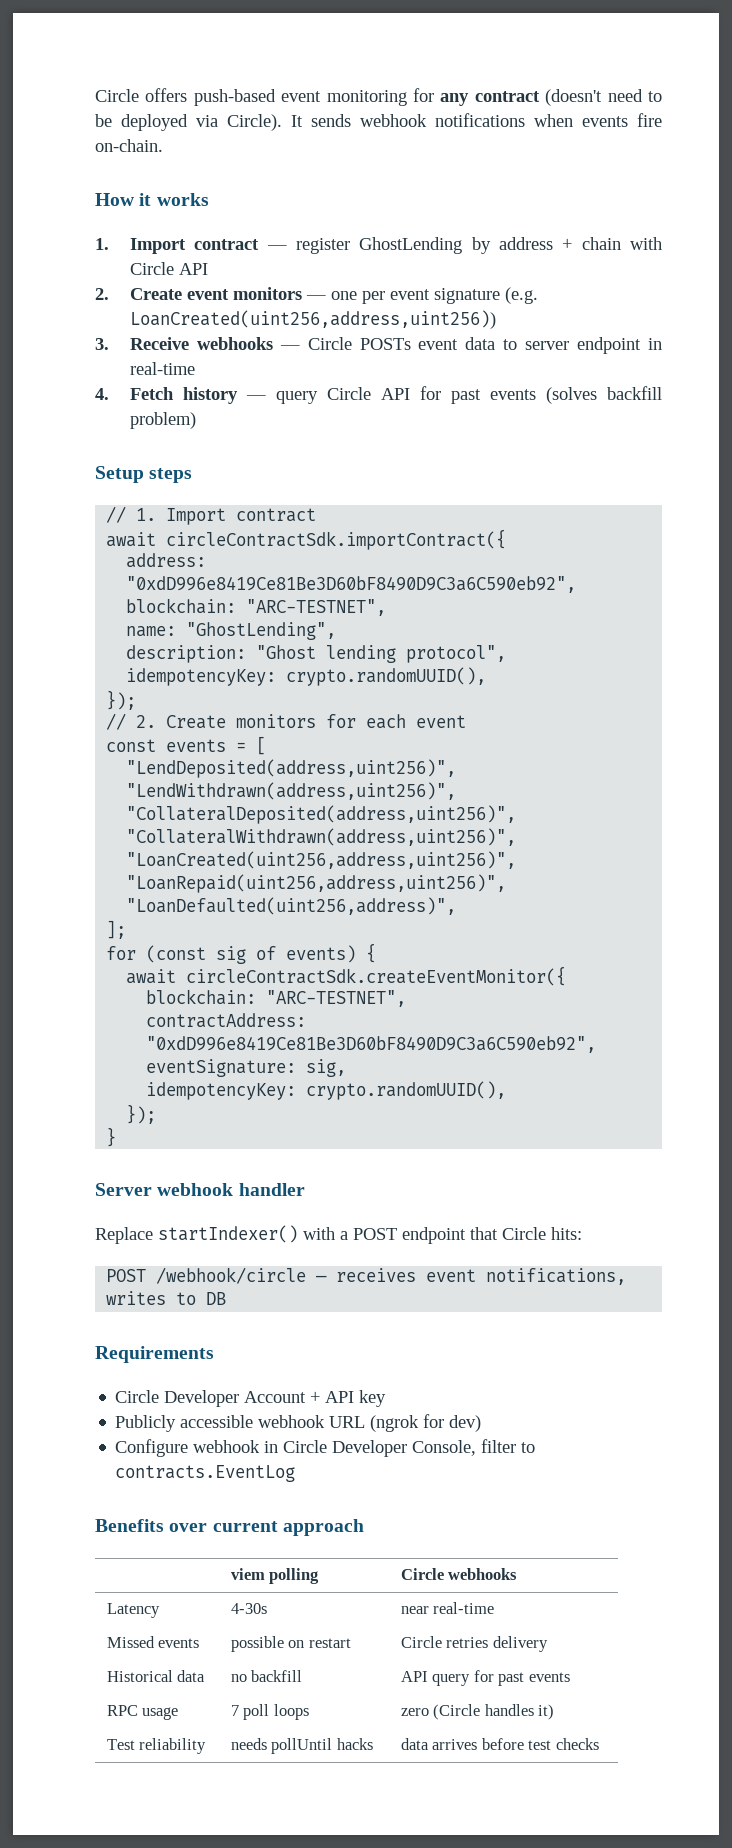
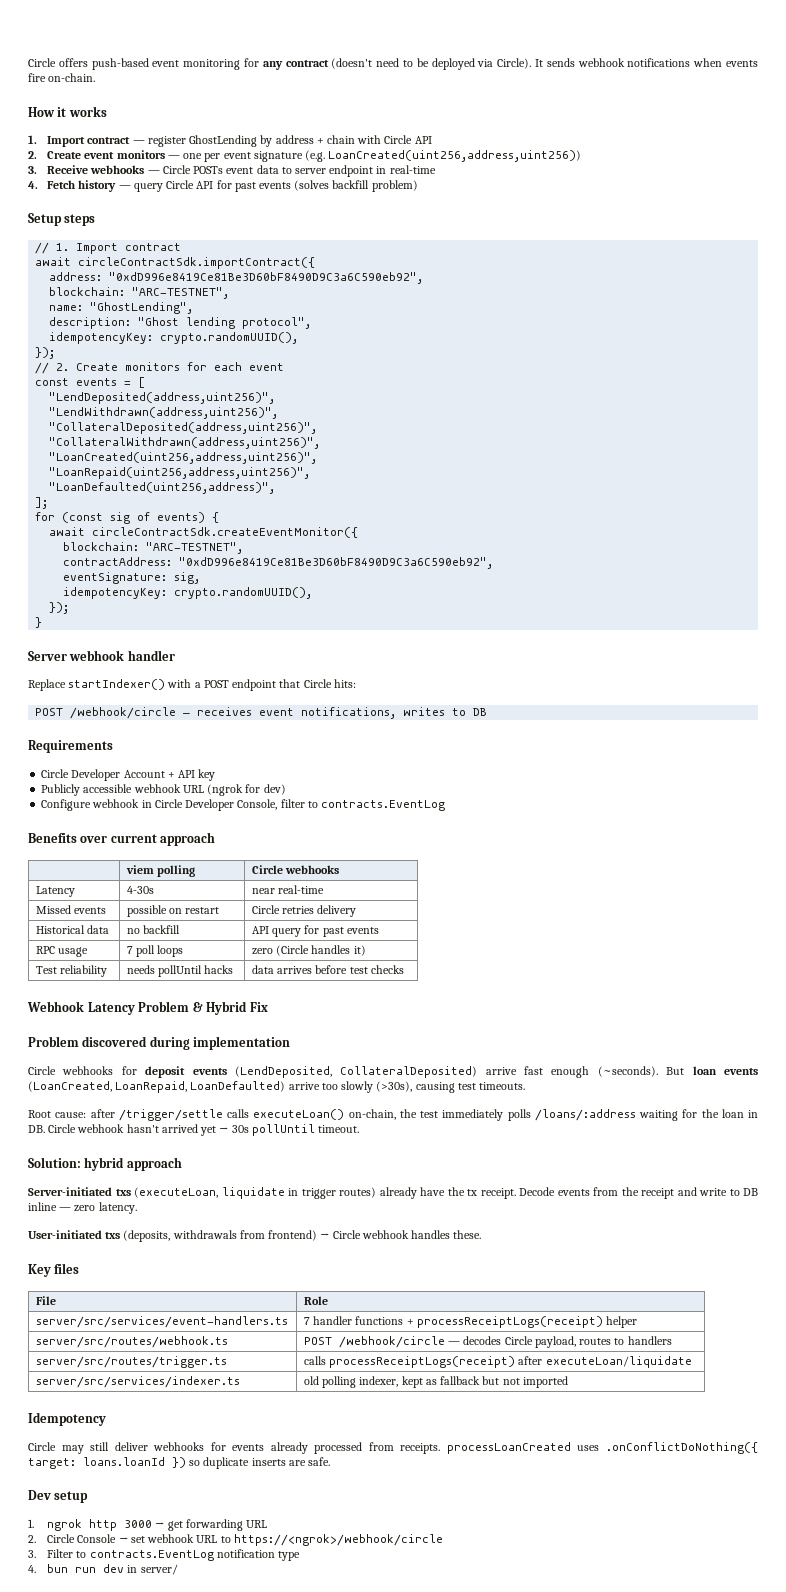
(599, 1744) none -> [27,1001,268,1015] [28,1036,291,1050] [28,1066,758,1078] [28,1081,526,1093] [28,1109,758,1121] [28,1124,360,1136] [28,1157,182,1171] [28,1187,758,1199] [28,1202,137,1214] [28,1230,482,1242] [28,1263,80,1277] [35,1296,56,1305] [303,1296,328,1305] [35,1316,288,1328] [303,1316,638,1328] [35,1336,228,1348] [303,1336,672,1348] [35,1356,227,1368] [303,1356,692,1368] [35,1376,240,1388] [303,1376,568,1388] [28,1412,106,1426] [28,1442,758,1454] [28,1457,331,1469] [28,1490,89,1503] [28,1519,268,1531] [28,1534,443,1546] [28,1549,301,1561] [28,1564,178,1575] // Webhook Latency Problem & Hybrid Fix // Problem discovered during implementation // Circle webhooks for deposit events (LendDeposited, CollateralDeposited) arrive fast enough (~seconds). But loan events (LoanCreated, LoanRepaid, LoanDefaulted) arrive too slowly (>30s), causing test timeouts. // Root cause: after /trigger/settle calls executeLoan() on-chain, the test immediately polls /loans/:address waiting for the loan in DB. Circle webhook hasn't arrived yet → 30s pollUntil timeout. // Solution: hybrid approach // Server-initiated txs (executeLoan, liquidate in trigger routes) already have the tx receipt. Decode events from the receipt and write to DB inline — zero latency. // User-initiated txs (deposits, withdrawals from frontend) → Circle webhook handles these. // Key files // File | Role // server/src/services/event-handlers.ts | 7 handler functions + processReceiptLogs(receipt) helper // server/src/routes/webhook.ts | POST /webhook/circle — decodes Circle payload, routes to handlers // server/src/routes/trigger.ts | calls processReceiptLogs(receipt) after executeLoan/liquidate // server/src/services/indexer.ts | old polling indexer, kept as fallback but not imported // Idempotency // Circle may still deliver webhooks for events already processed from receipts. processLoanCreated uses .onConflictDoNothing({ target: loans.loanId }) so duplicate inserts are safe. // Dev setup // 1. ngrok http 3000 → get forwarding URL // 2. Circle Console → set webhook URL to https://<ngrok>/webhook/circle // 3. Filter to contracts.EventLog notification type // 4. bun run dev in server/

